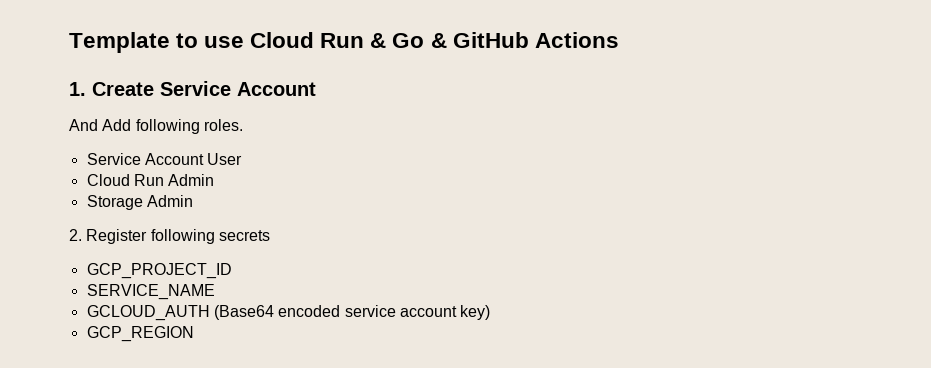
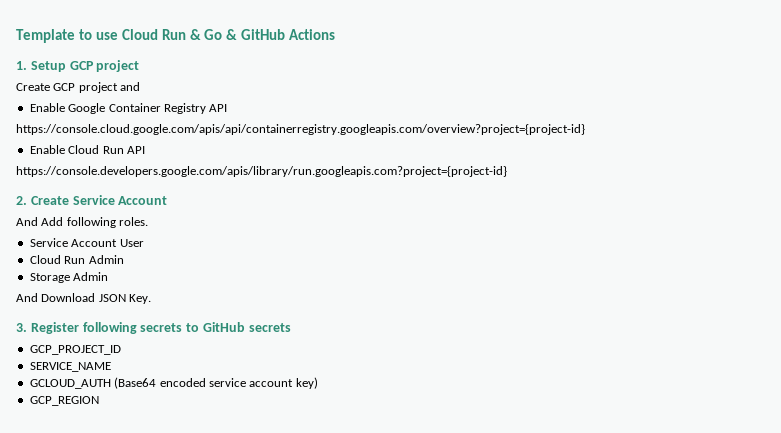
(86, 89) none -> [30,60,140,72] [16,82,141,93] [29,103,228,114] [16,124,585,135] [29,145,145,154] [16,166,507,177] [16,196,27,205] Setup GCP project // Create GCP project and // Enable Google Container Registry API // https://console.cloud.google.com/apis/api/containerregistry.googleapis.com/overview?project={project-id} // Enable Cloud Run API // https://console.developers.google.com/apis/library/run.googleapis.com?project={project-id} // 2.
[69,229,82,241] 2. -> [16,293,152,304] [16,323,27,332] And Download JSON Key. // 3.
(270, 235) none -> [186,322,291,332] to GitHub secrets

